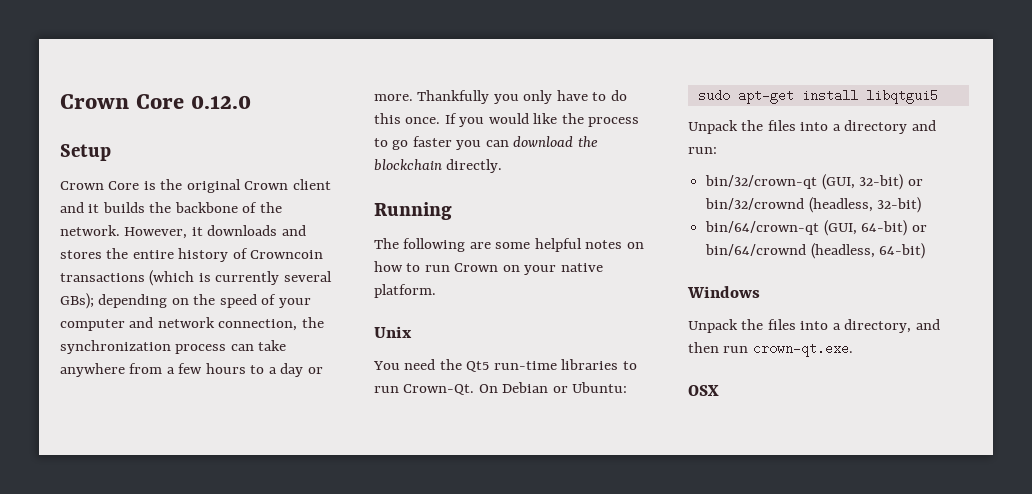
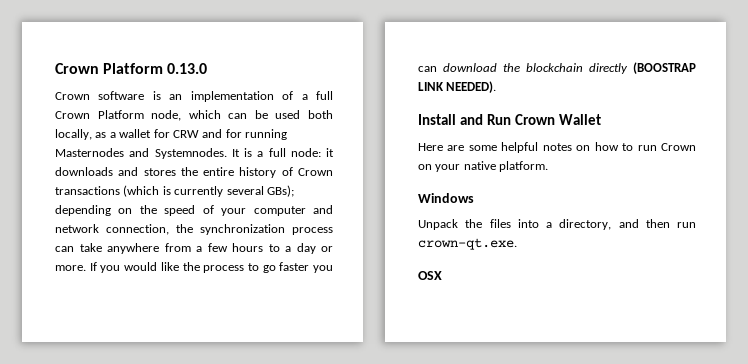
[60,94,252,109] [60,144,111,161] [60,179,331,193] [60,202,282,213] [60,225,188,239] Crown Core 0.12.0 // Setup // Crown Core is the original Crown client and it builds the backbone of the network. However, -> [55,63,208,74] [55,91,333,102] [55,110,334,121] [55,129,287,140] [55,148,321,159] Crown Platform 0.13.0 // Crown software is an implementation of a full Crown Platform node, which can be used both locally, as a wallet for CRW and for running Masternodes and Systemnodes. It is a full node:
[250,250,324,259] Crowncoin -> [298,168,333,176] Crown
[417,90,627,104] [374,113,441,124] Thankfully you only have to do this once. -> (86, 268) none
[446,159,503,173] [374,202,452,220] [374,238,466,252] directly. // Running // The following -> [589,62,696,74] [418,81,497,93] [418,114,601,125] [418,143,443,151] directly (BOOSTRAP LINK NEEDED). // Install and Run Crown Wallet // Here
[374,326,412,338] [373,359,637,372] [374,382,628,395] [697,89,938,104] [688,120,936,134] [688,147,717,154] [705,174,923,190] [705,197,922,213] [705,220,927,236] [705,243,926,259] // Unix // You need the Qt5 run-time libraries to run Crown-Qt. On Debian or Ubuntu: // sudo apt-get install libqtgui5 // Unpack the files into a directory and run: // bin/32/crown-qt (GUI, 32-bit) or bin/32/crownd (headless, 32-bit) // bin/64/crown-qt (GUI, 64-bit) or bin/64/crownd (headless, 64-bit) -> (549, 166) none

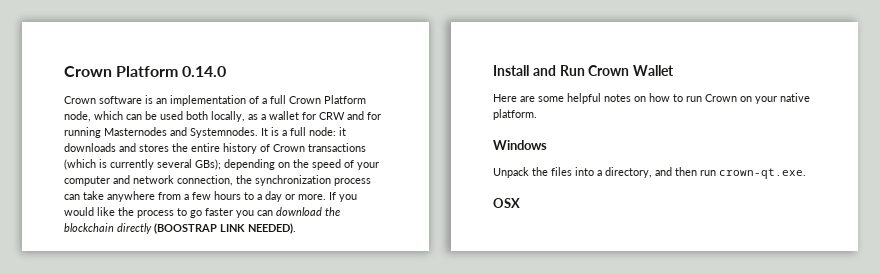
[55,63,208,74] Crown Platform 0.13.0 -> [64,66,227,77] Crown Platform 0.14.0

